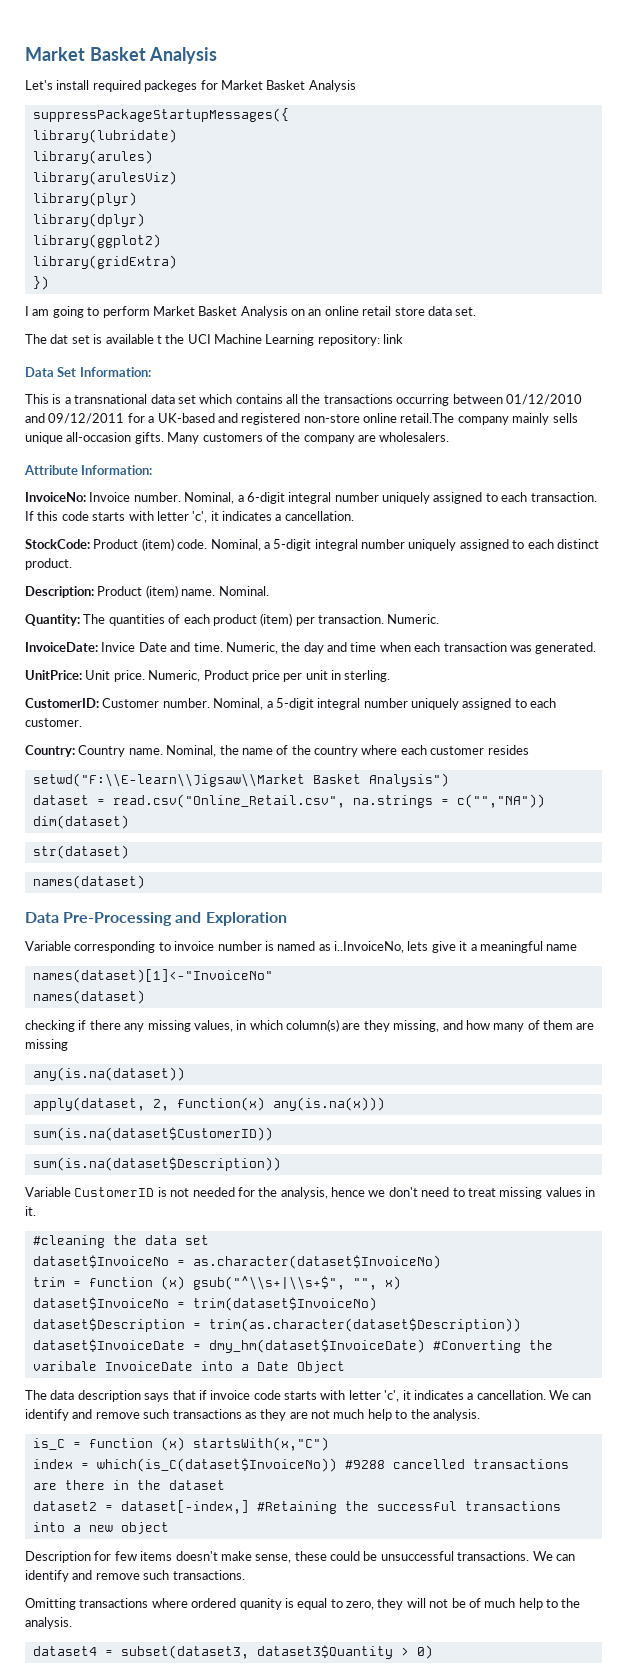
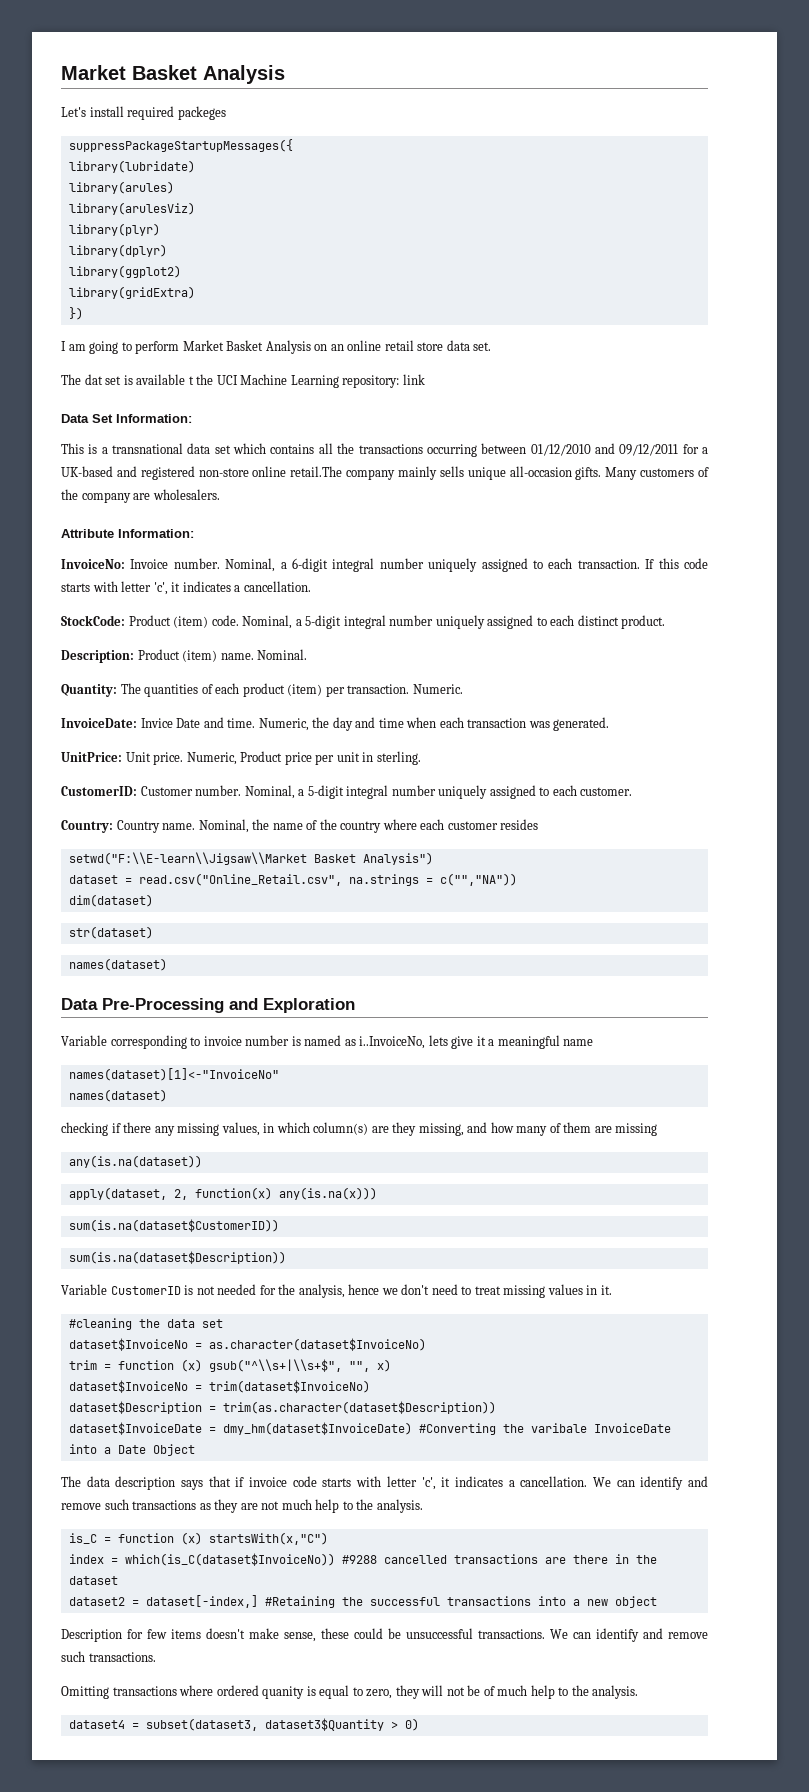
[200,80,356,92] for Market Basket Analysis -> (226, 113) none

